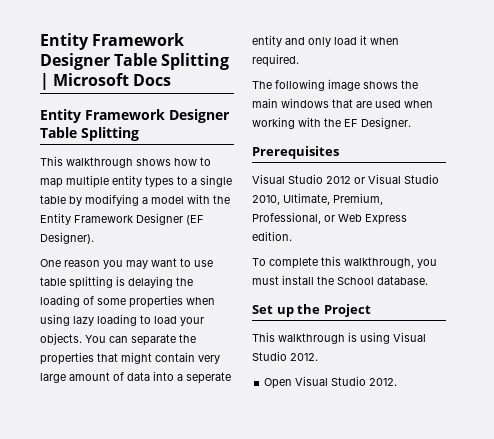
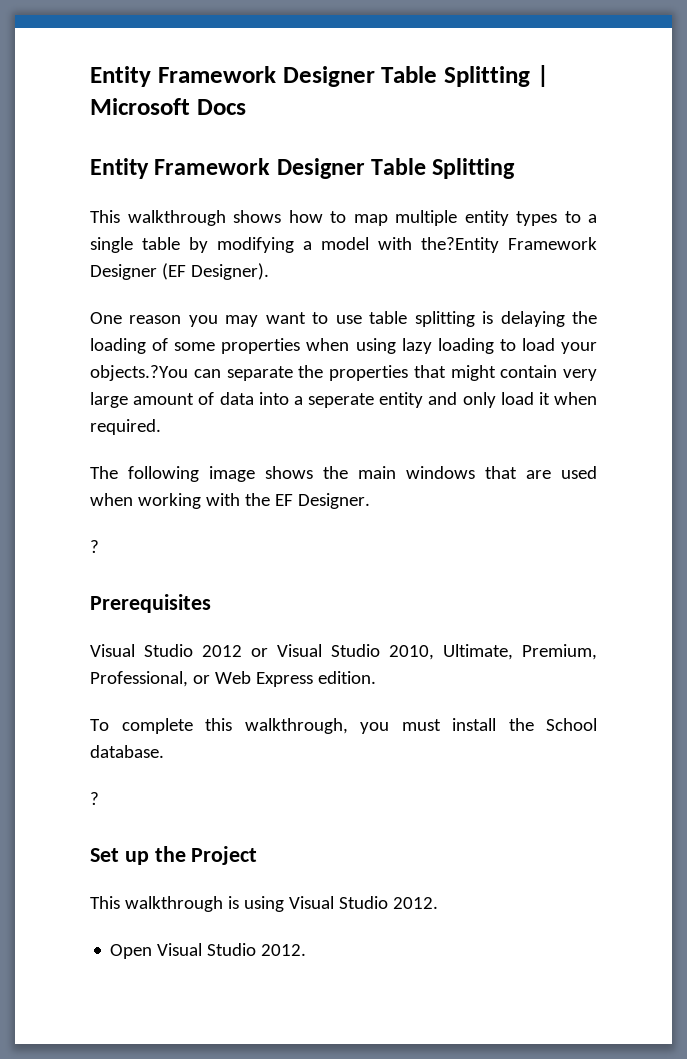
[213,195,230,204] [40,213,71,225] the Entity -> [421,237,499,253] the?Entity
[40,333,106,345] objects. You -> [90,365,188,381] objects.?You
(411, 123) none -> [90,540,99,553] // ?
(428, 280) none -> [90,792,99,805] // ?

